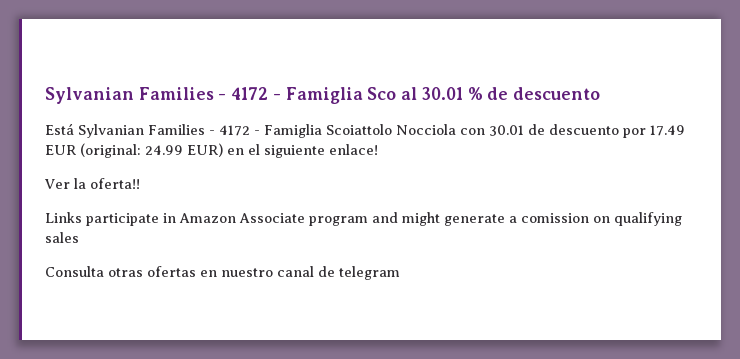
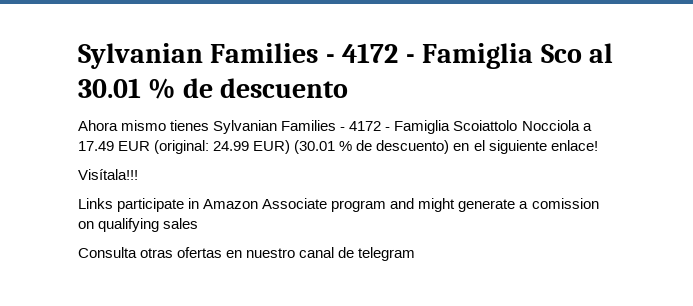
[45,123,74,135] Está -> [78,120,210,131] Ahora mismo tienes
[460,124,646,138] con 30.01 de descuento por -> [582,123,592,131] a
(223, 150) none -> [294,140,450,154] (30.01 % de descuento)
[44,178,140,189] Ver la oferta!! -> [78,169,138,180] Visítala!!!

